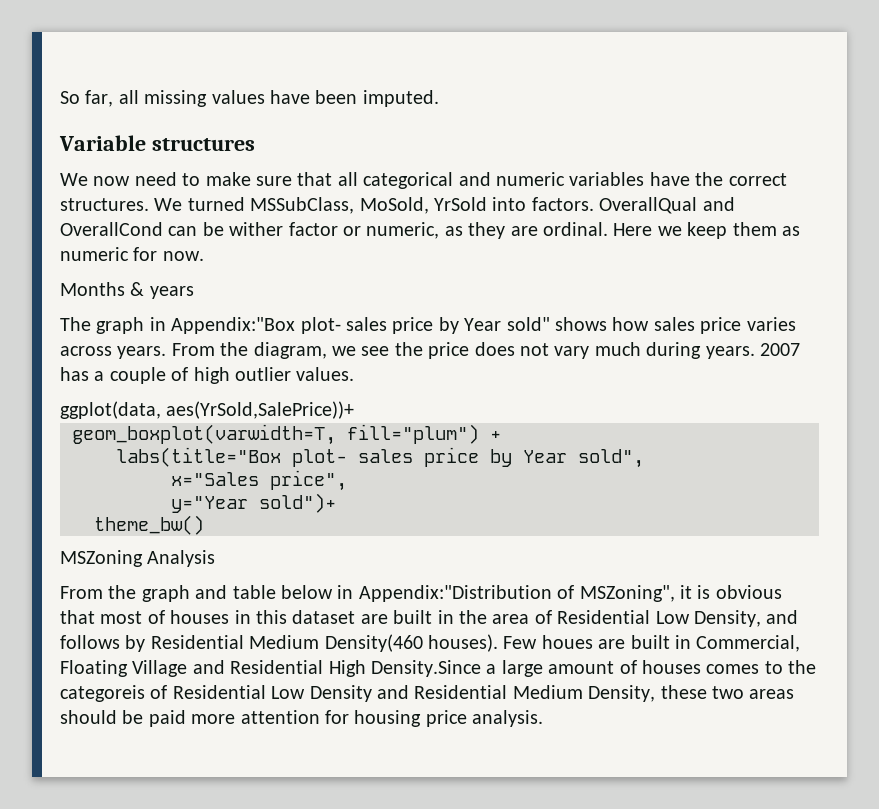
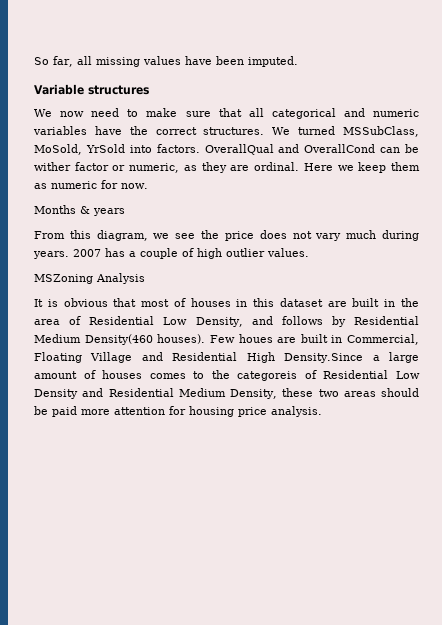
[60,317,796,334] [60,342,249,359] The graph in Appendix:"Box plot- sales price by Year sold" shows how sales price varies across years. From the -> [34,230,91,239] From this
[60,401,355,419] [72,424,501,445] [116,447,644,468] [171,470,347,491] [171,493,336,513] [94,515,204,535] [60,550,216,567] [60,585,692,602] ggplot(data, aes(YrSold,SalePrice))+ // geom_boxplot(varwidth=T, fill="plum") + // labs(title="Box plot- sales price by Year sold", // x="Sales price", // y="Year sold")+ // theme_bw() // MSZoning Analysis // From the graph and table below in Appendix:"Distribution of MSZoning", it -> [34,273,145,284] [34,299,43,307] MSZoning Analysis // It

